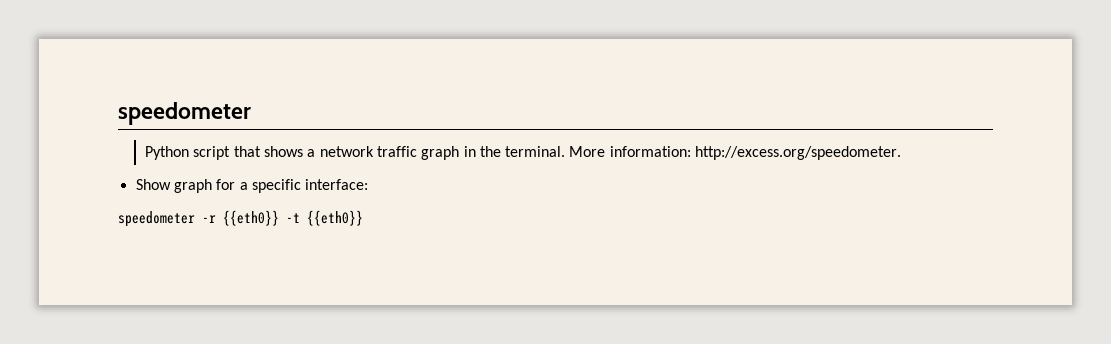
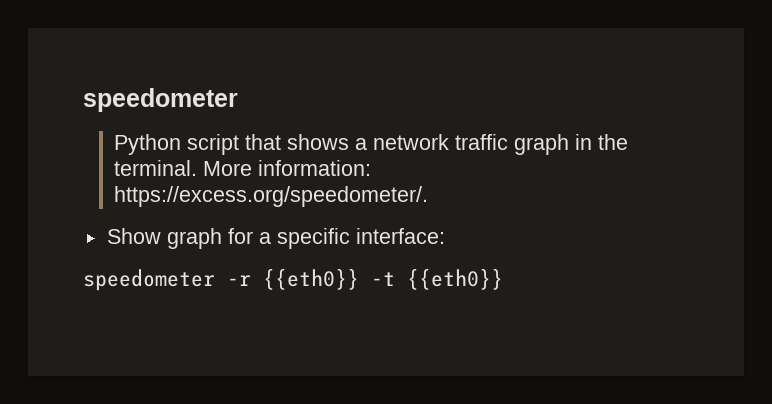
[695,146,902,160] http://excess.org/speedometer. -> [114,186,429,207] https://excess.org/speedometer/.

